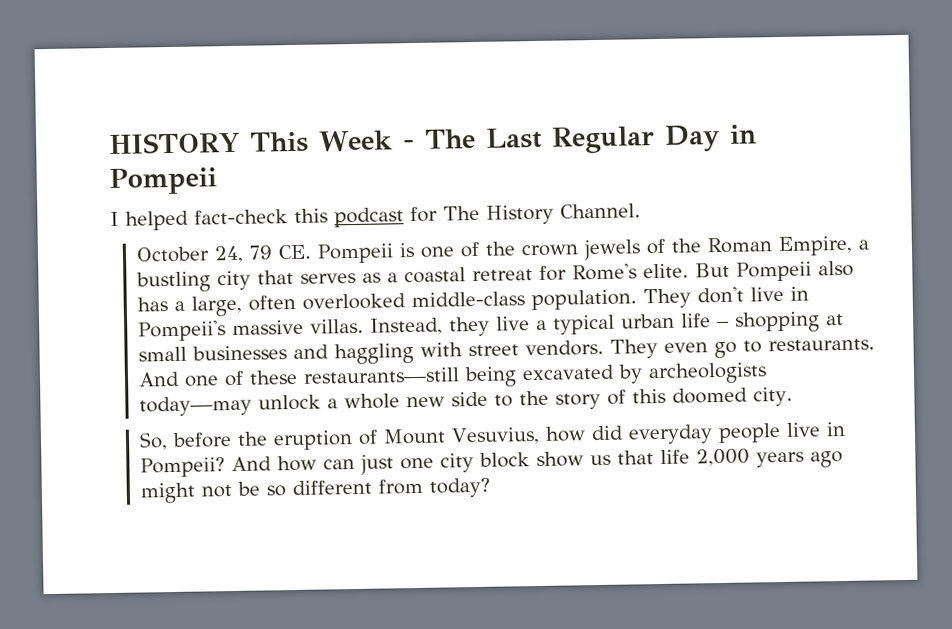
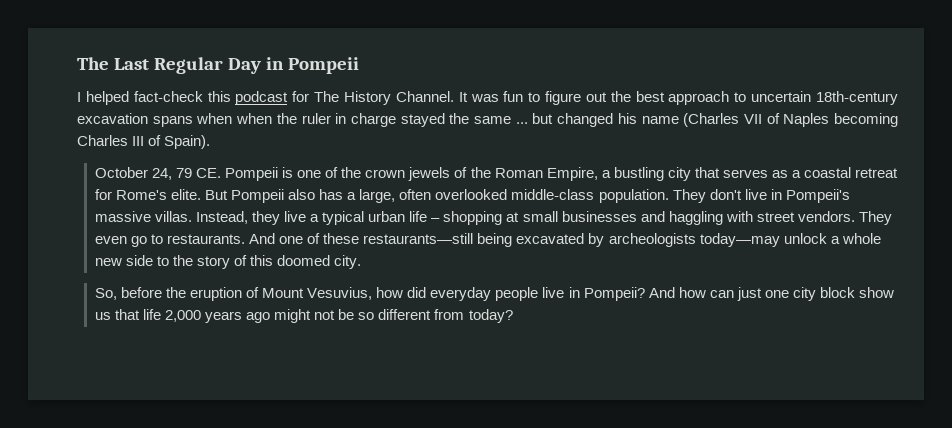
[108,130,415,154] HISTORY This Week - -> (77, 63) none
(641, 211) none -> [458,91,899,105] [77,113,899,127] [77,135,211,149] It was fun to figure out the best approach to uncertain 18th-century excavation spans when when the ruler in charge stayed the same ... but changed his name (Charles VII of Naples becoming Charles III of Spain).

